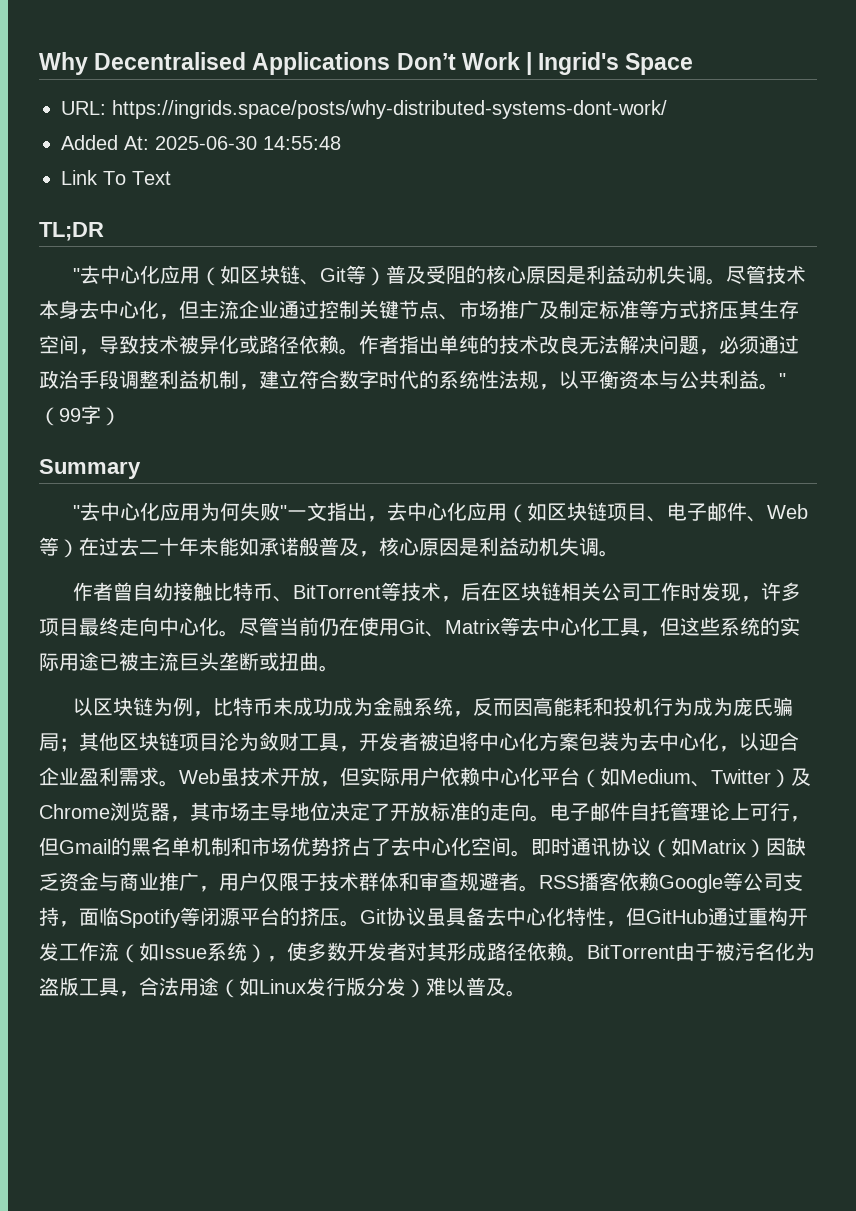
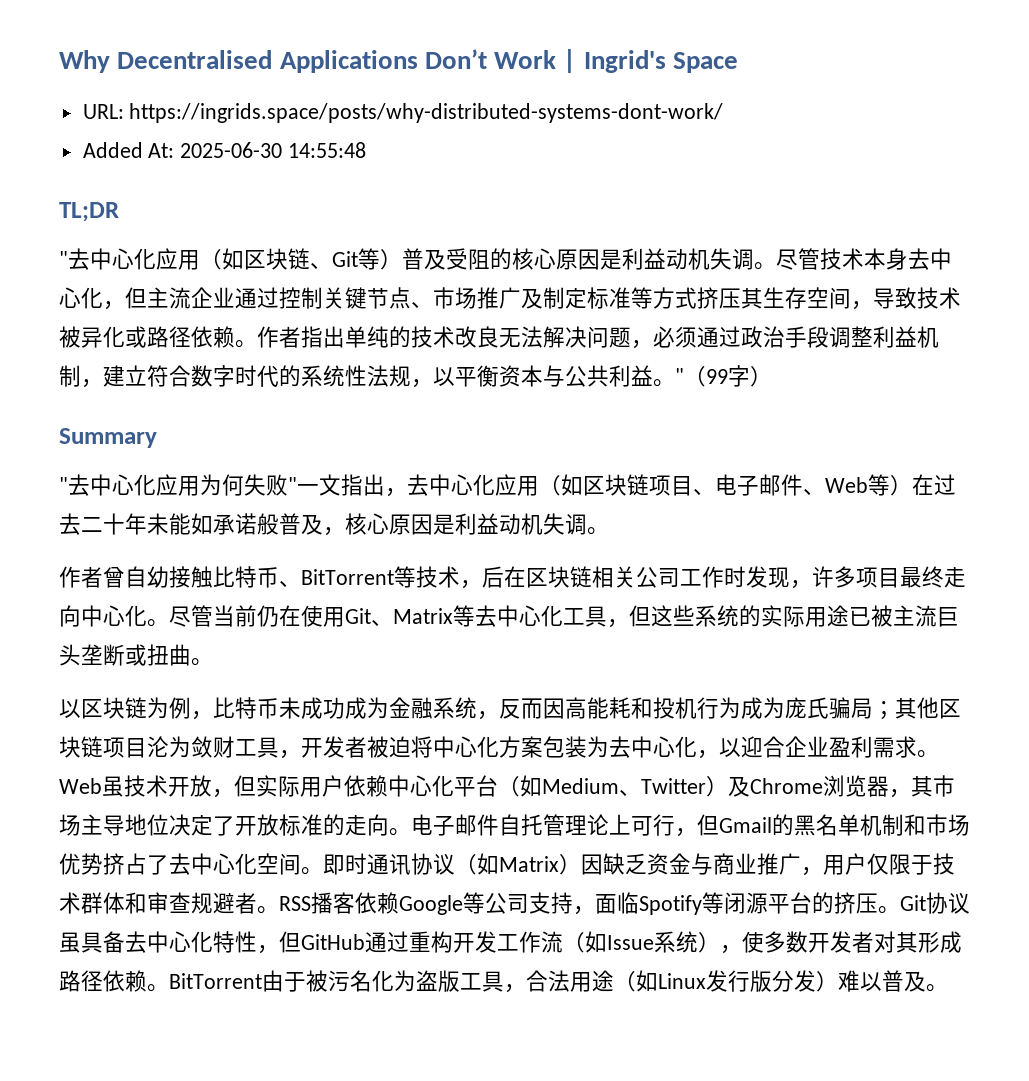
[61,170,171,185] // Link To Text -> (367, 150) none

